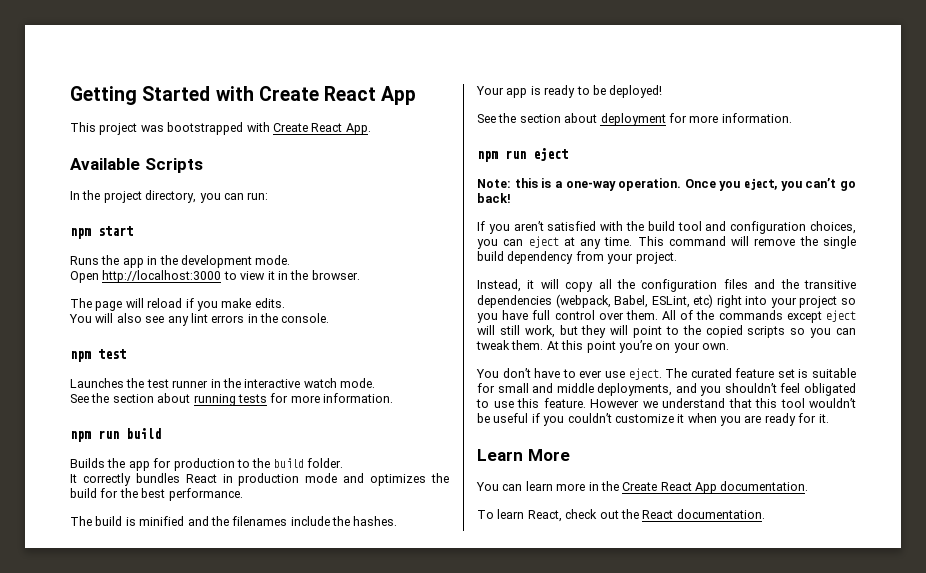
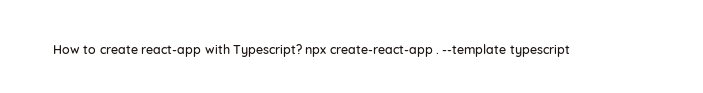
[70,86,417,105] [70,122,371,135] [70,158,203,173] [70,190,269,203] [70,226,133,239] [70,255,291,268] [70,270,360,283] [70,298,285,311] [69,313,330,326] [70,349,126,362] [70,378,375,388] [70,393,393,406] [70,428,161,442] [70,458,343,471] [70,473,450,486] [70,488,243,501] [70,516,398,526] [476,85,663,98] [477,113,792,126] [477,148,568,162] [477,178,856,191] [477,193,511,203] [477,221,856,234] [477,236,856,249] [477,251,677,264] [477,279,856,292] [477,294,856,308] [477,310,856,323] [477,325,856,338] [476,340,729,353] [476,368,856,380] [477,383,856,396] [476,398,856,408] [477,413,829,426] [477,449,570,461] [476,481,809,494] [477,509,765,522] Getting Started with Create React App // This project was bootstrapped with Create React App. // Available Scripts // In the project directory, you can run: // npm start // Runs the app in the development mode. // Open http://localhost:3000 to view it in the browser. // The page will reload if you make edits. // You will also see any lint errors in the console. // npm test // Launches the test runner in the interactive watch mode. // See the section about running tests for more information. // npm run build // Builds the app for production to the build folder. // It correctly bundles React in production mode and optimizes the build for the best performance. // The build is minified and the filenames include the hashes. // Your app is ready to be deployed! // See the section about deployment for more information. // npm run eject // Note: this is a one-way operation. Once you eject, you can’t go back! // If you aren’t satisfied with the build tool and configuration choices, you can eject at any time. This command will remove the single build dependency from your project. // Instead, it will copy all the configuration files and the transitive dependencies (webpack, Babel, ESLint, etc) right into your project so you have full control over them. All of the commands except eject will still work, but they will point to the copied scripts so you can tweak them. At this point you’re on your own. // You don’t have to ever use eject. The curated feature set is suitable for small and middle deployments, and you shouldn’t feel obligated to use this feature. However we understand that this tool wouldn’t be useful if you couldn’t customize it when you are ready for it. // Learn More // You can learn more in the Create React App documentation. // To learn React, check out the React documentation. -> [53,44,570,57] How to create react-app with Typescript? npx create-react-app . --template typescript

